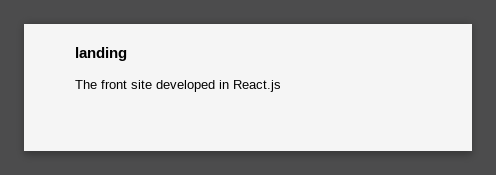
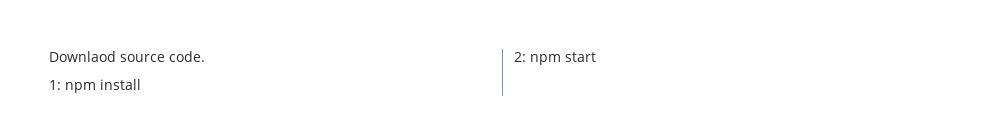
[75,47,127,61] [75,80,281,92] landing // The front site developed in React.js -> [49,51,205,62] [49,79,141,93] [514,52,596,65] Downlaod source code. // 1: npm install // 2: npm start

